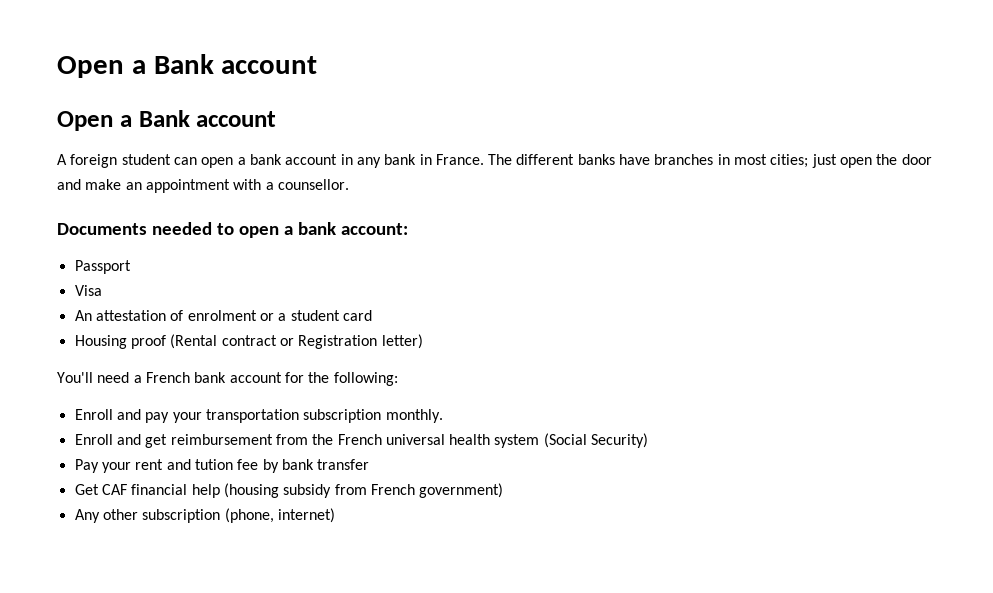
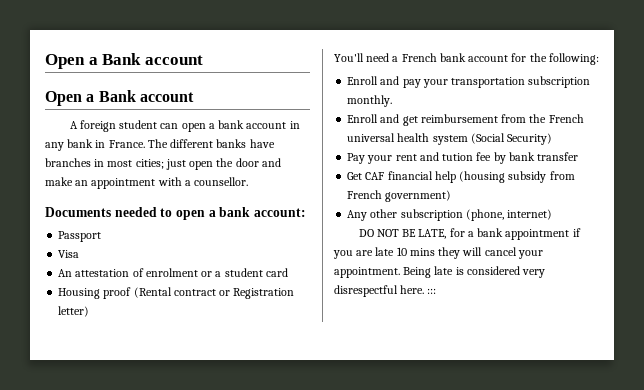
(335, 515) none -> [358,228,581,240] [333,247,543,259] [334,266,546,278] [334,285,437,297] // DO NOT BE LATE, for a bank appointment if you are late 10 mins they will cancel your appointment. Being late is considered very disrespectful here. :::

